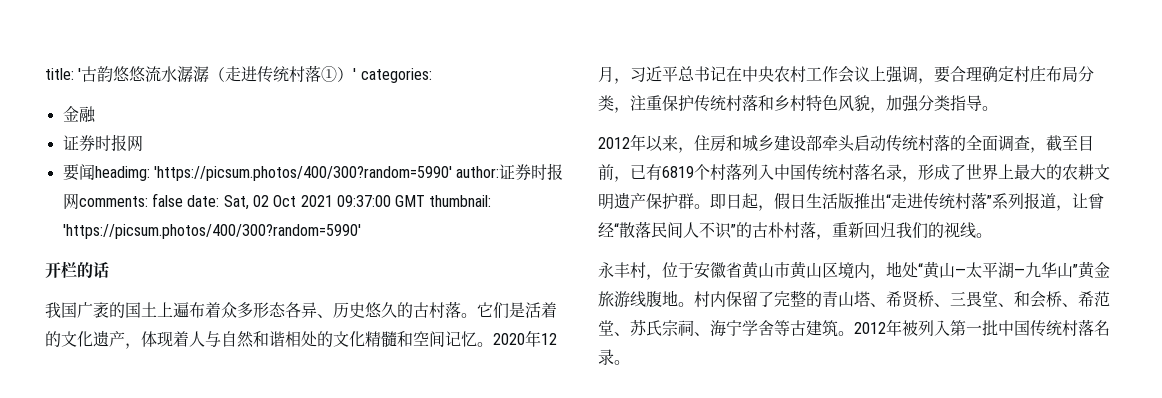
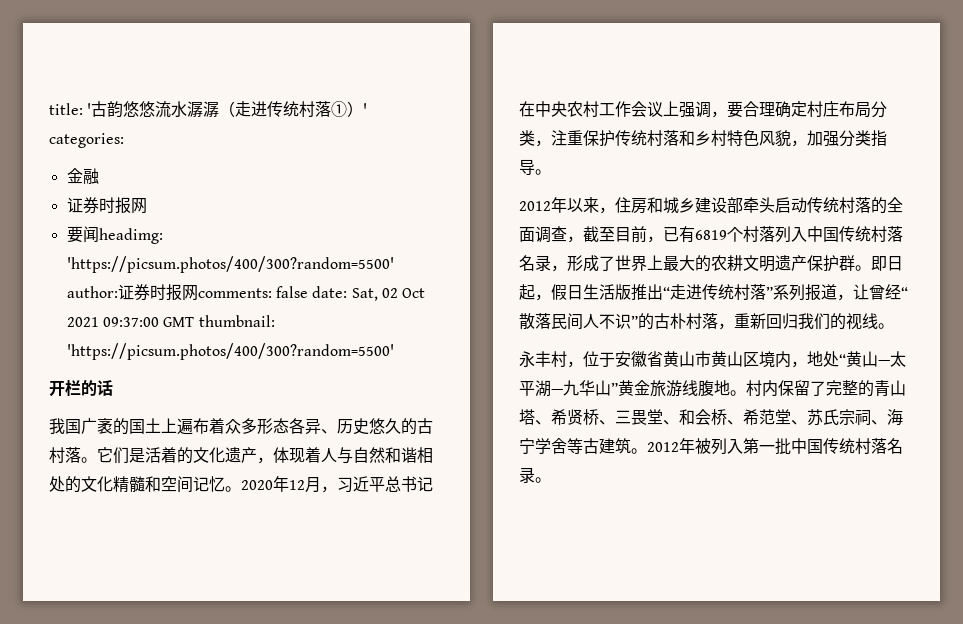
[153,166,452,181] 'https://picsum.photos/400/300?random=5990' -> [66,256,394,273] 'https://picsum.photos/400/300?random=5500'
[62,224,361,239] 'https://picsum.photos/400/300?random=5990' -> [66,343,394,360] 'https://picsum.photos/400/300?random=5500'

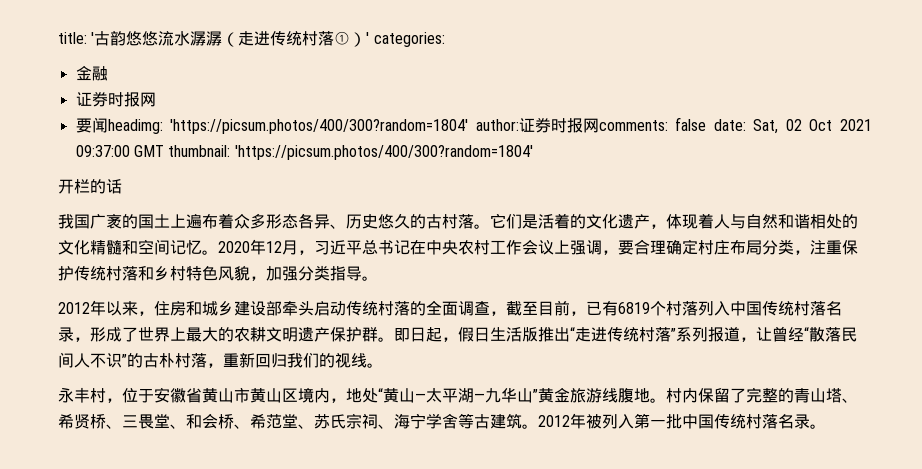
[66,256,394,273] 'https://picsum.photos/400/300?random=5500' -> [170,119,469,134] 'https://picsum.photos/400/300?random=1804'
[66,343,394,360] 'https://picsum.photos/400/300?random=5500' -> [234,145,533,160] 'https://picsum.photos/400/300?random=1804'

